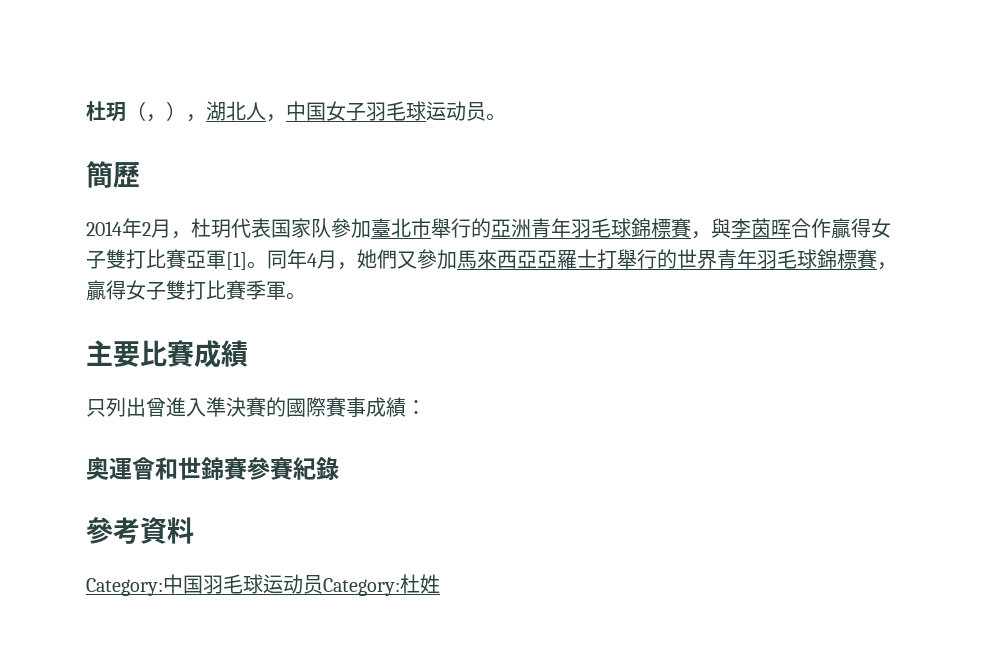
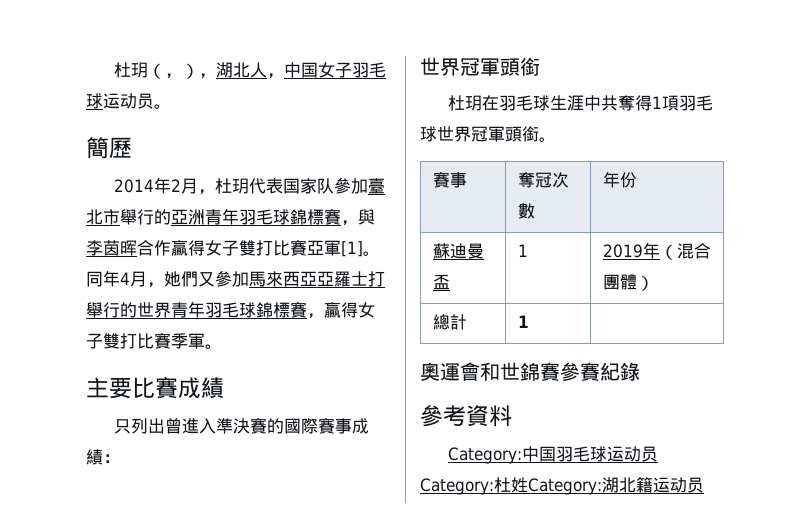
(426, 407) none -> [420,57,540,76] [447,95,713,111] [420,126,556,142] [432,171,467,188] [517,172,569,188] [517,203,535,219] [602,171,637,188] [432,243,484,259] [432,274,450,290] [517,244,528,257] [602,242,711,260] [602,274,654,291] [432,314,467,330] [517,315,529,328] // 世界冠軍頭銜 // 杜玥在羽毛球生涯中共奪得1項羽毛球世界冠軍頭銜。 // 賽事 | 奪冠次數 | 年份 // 蘇迪曼盃 | 1 | 2019年（混合團體） // 總計 | 1 |
(440, 584) none -> [527,477,704,495] Category:湖北籍运动员

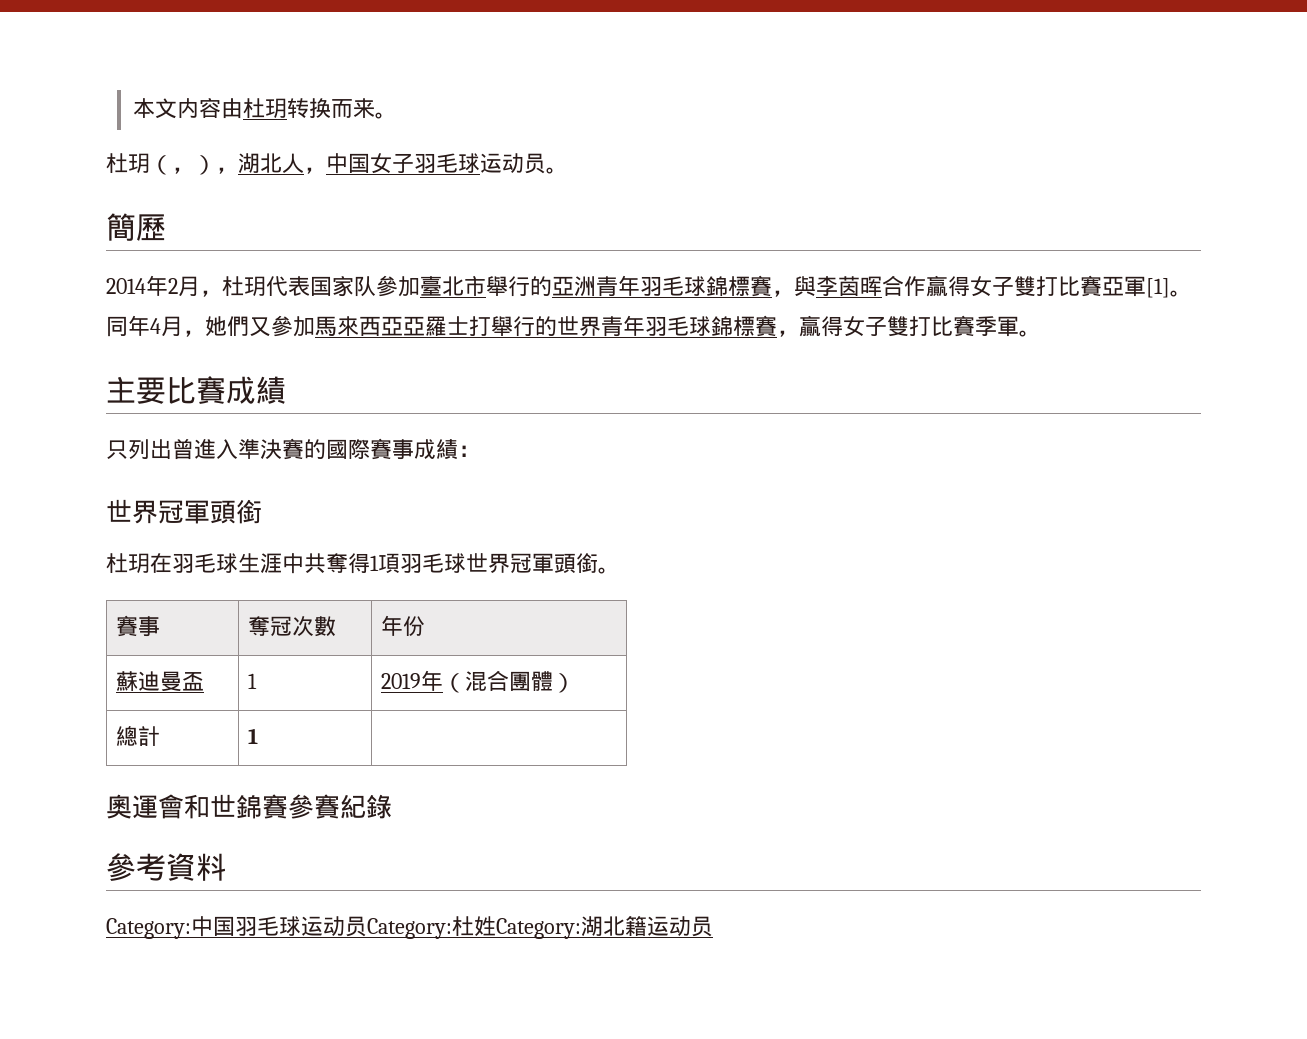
(113, 70) none -> [132,98,397,119] 本文内容由杜玥转换而来。 //

